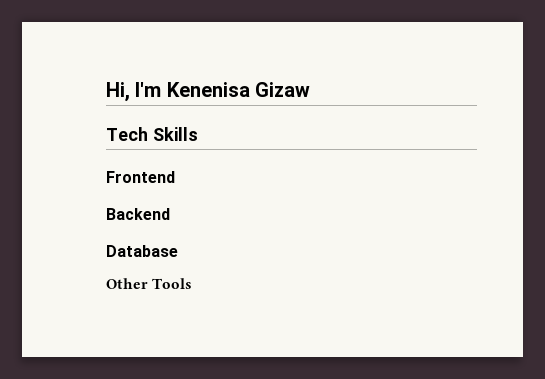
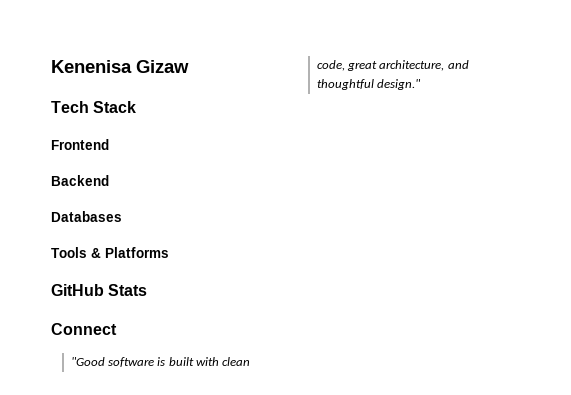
[106,82,162,102] Hi, I'm -> (51, 66) none
[152,127,198,141] Skills -> [93,101,137,113] Stack
[106,245,178,257] [106,278,193,289] Database // Other Tools -> [51,211,122,222] [51,247,169,258] [51,284,148,296] [51,323,117,335] [70,357,251,367] [316,60,469,71] [316,79,421,90] Databases // Tools & Platforms // GitHub Stats // Connect // "Good software is built with clean code, great architecture, and thoughtful design."

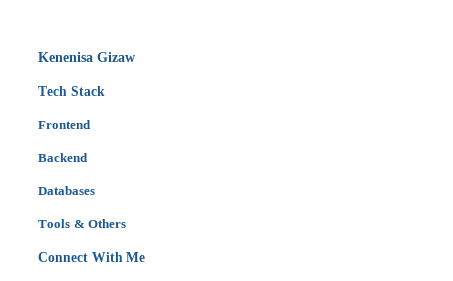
[105,247,169,258] [51,284,148,296] [51,323,117,335] [70,357,251,367] [316,60,469,71] [316,79,421,90] Platforms // GitHub Stats // Connect // "Good software is built with clean code, great architecture, and thoughtful design." -> [88,219,127,228] [38,252,146,262] Others // Connect With Me

